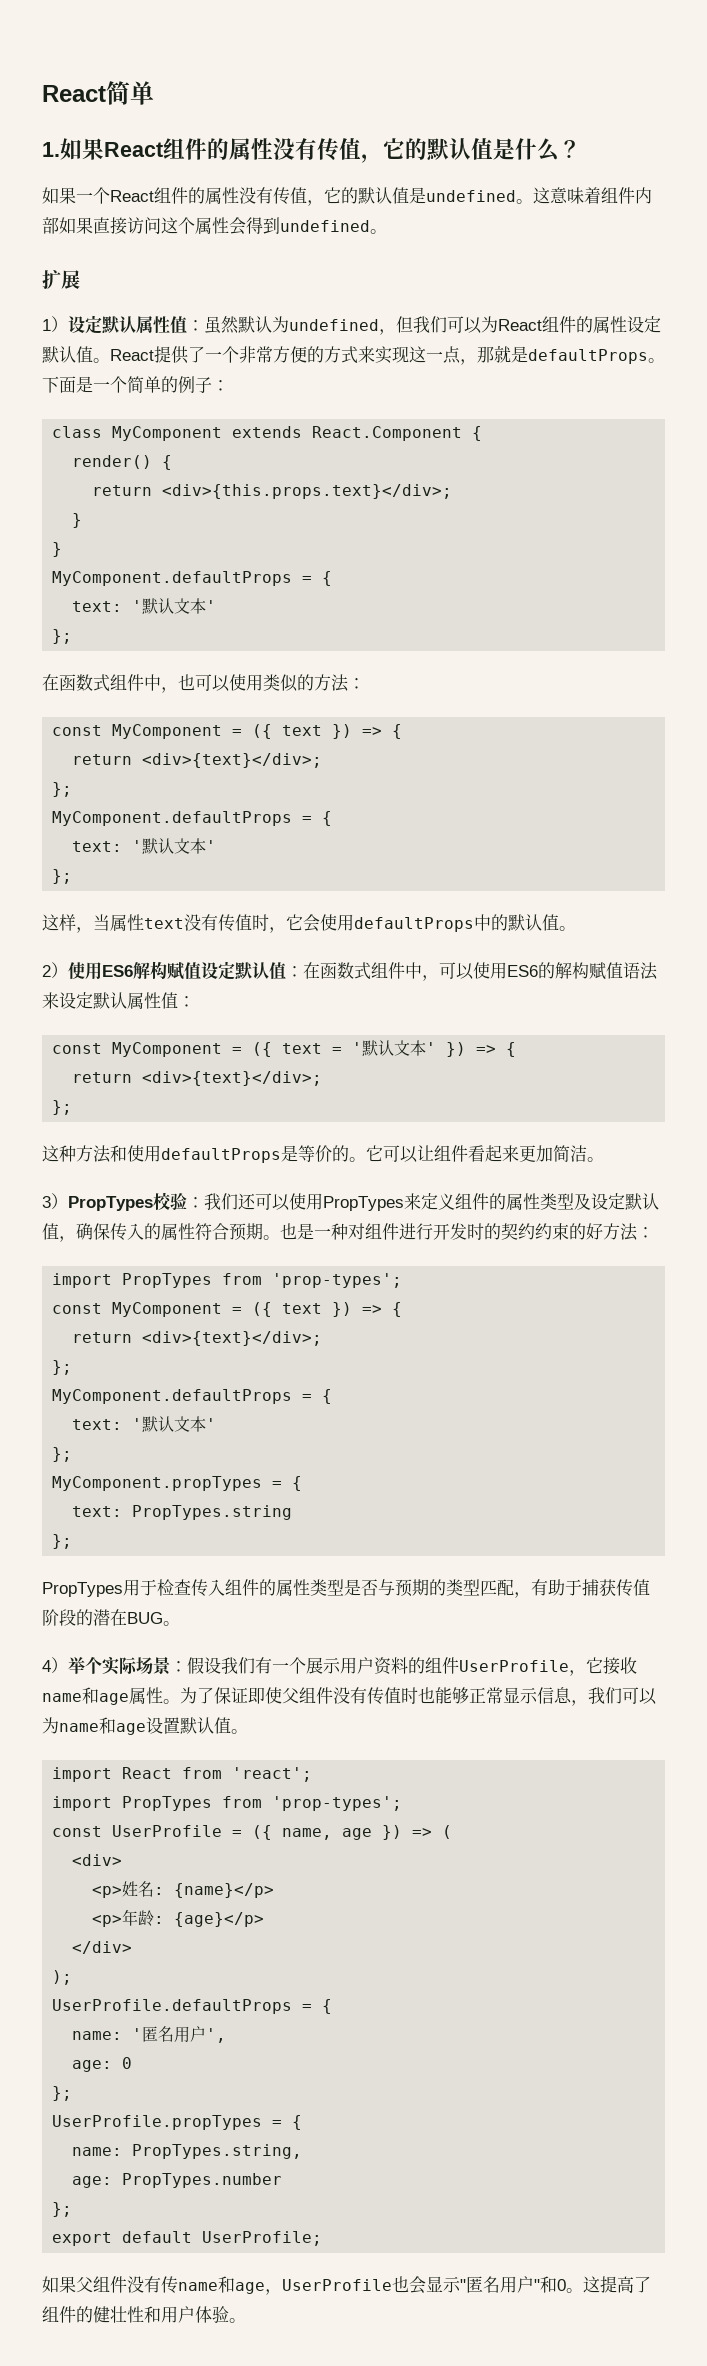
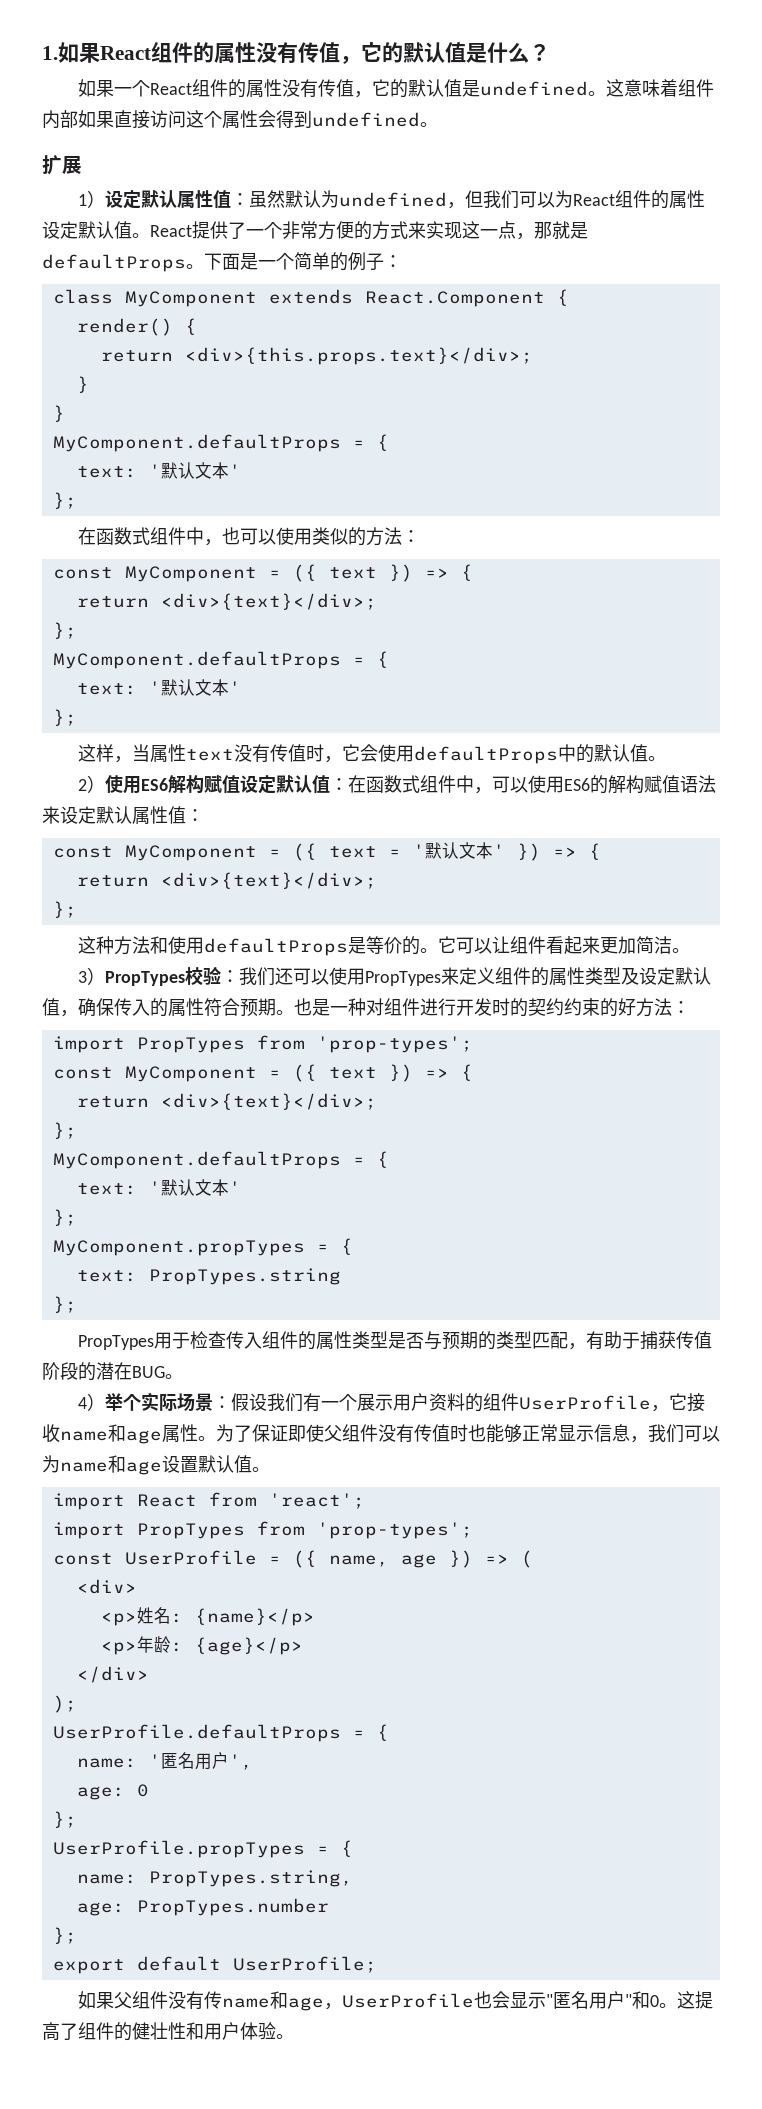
[42,81,154,105] React简单 // -> (42, 53) none

